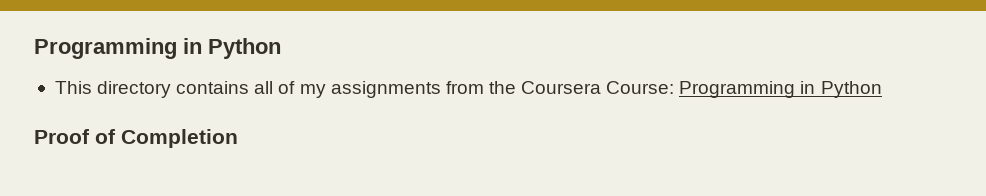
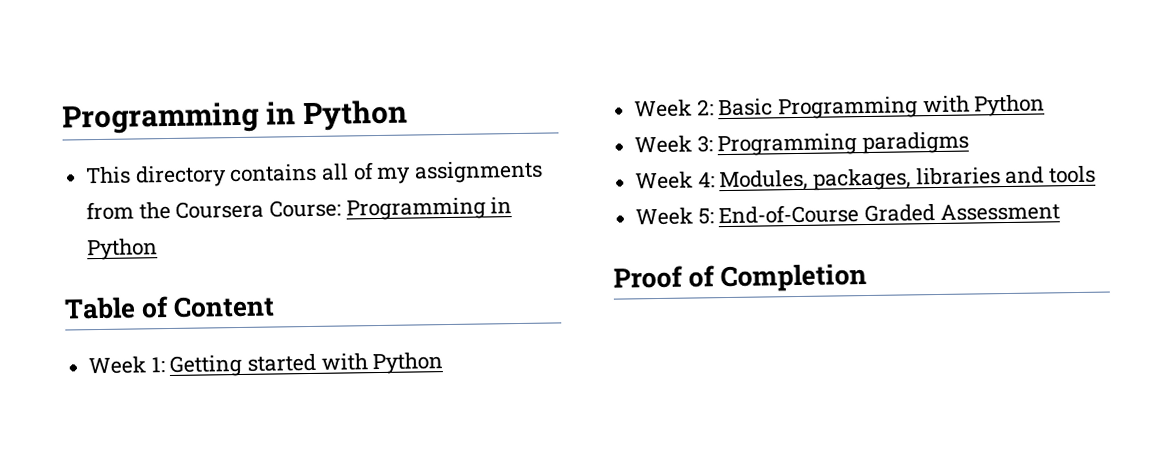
(882, 89) none -> [64,295,276,320] [88,352,444,377] [634,94,1046,120] [634,131,970,157] [635,165,1097,192] [635,203,1060,226] // Table of Content // Week 1: Getting started with Python // Week 2: Basic Programming with Python // Week 3: Programming paradigms // Week 4: Modules, packages, libraries and tools // Week 5: End-of-Course Graded Assessment

